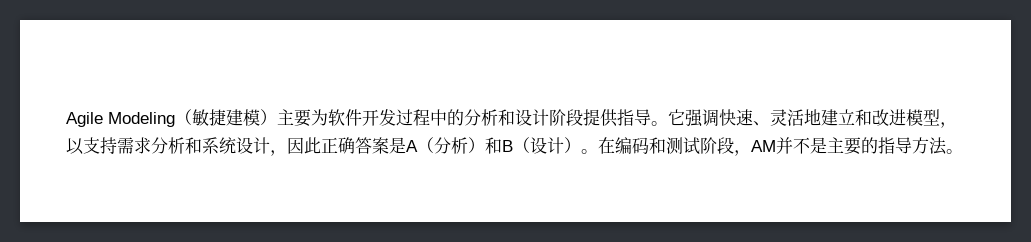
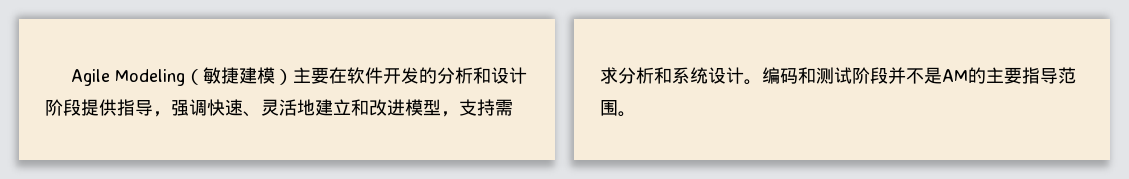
[311,109,328,126] 为 -> [329,67,348,84] 在
[396,109,447,126] 过程中 -> (420, 75) none
[651,109,685,126] 。它 -> [153,111,171,117] ，
[66,138,84,155] 以 -> (459, 114) none
[270,137,947,156] ，因此正确答案是A（分析）和B（设计）。在编码和测试阶段，AM并不是主要的指导方法 -> [744,67,1076,85] [600,100,618,116] 。编码和测试阶段并不是AM的主要指导范围

